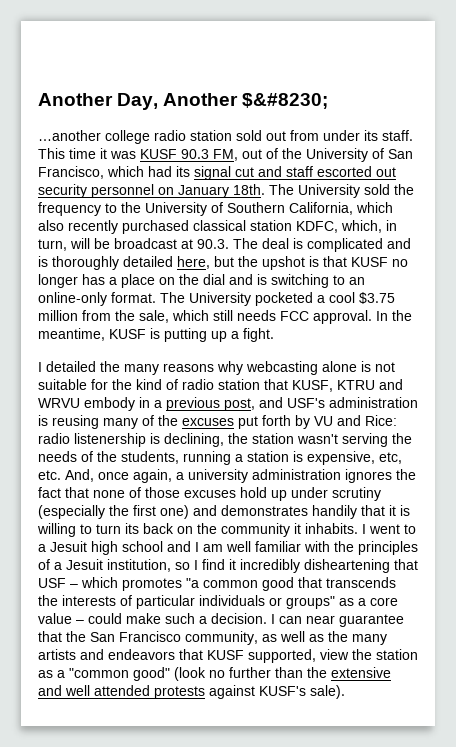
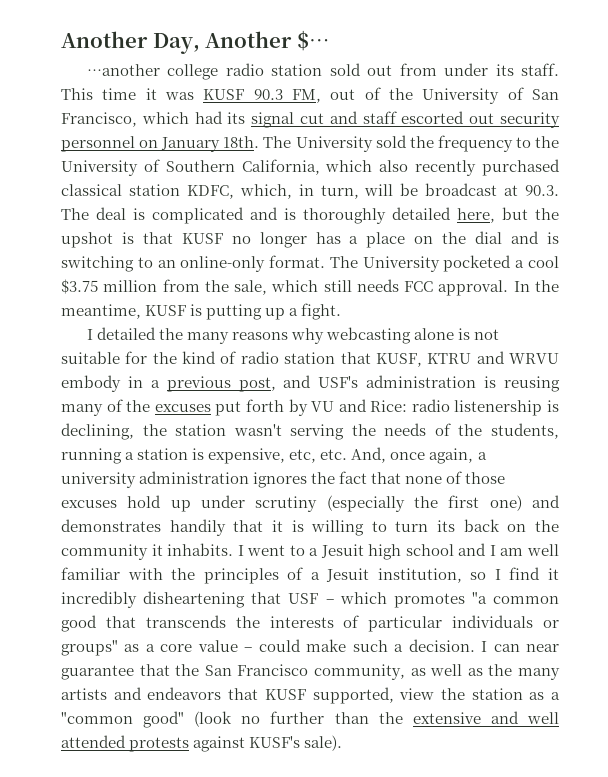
[242,93,329,109] $&#8230; -> [296,30,330,51] $…

